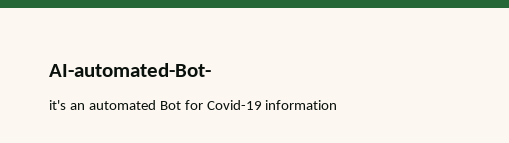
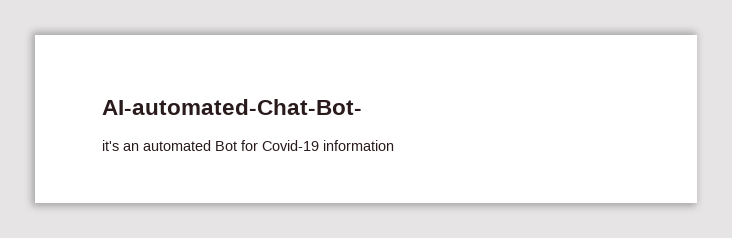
[49,63,211,77] AI-automated-Bot- -> [102,99,362,115] AI-automated-Chat-Bot-

